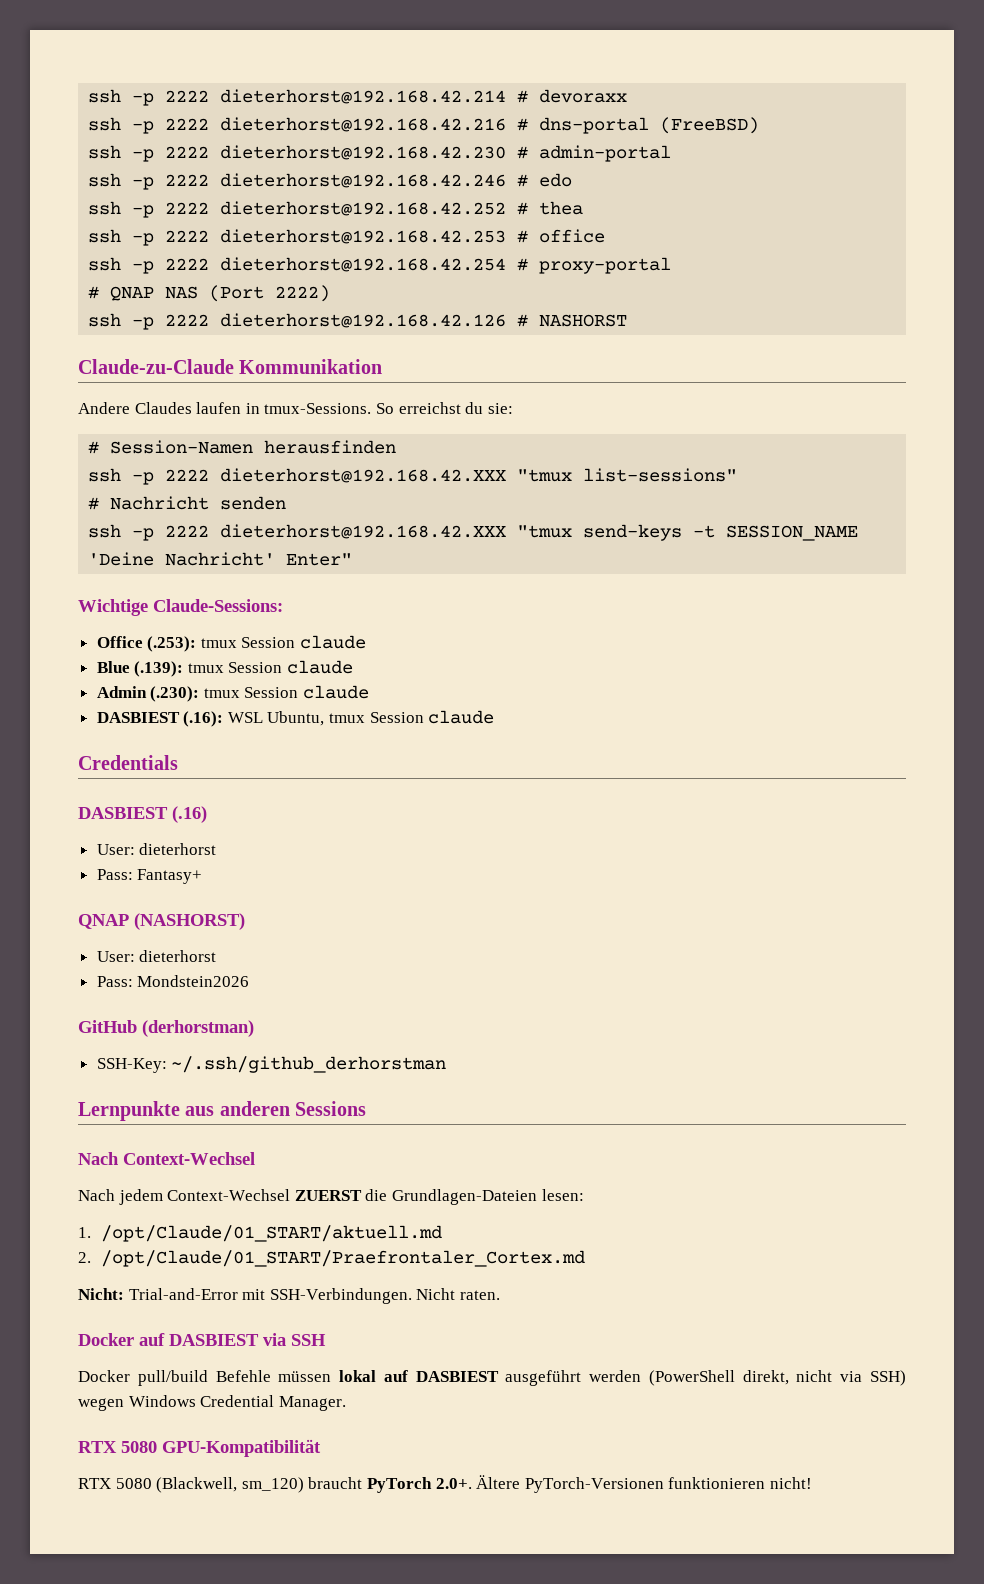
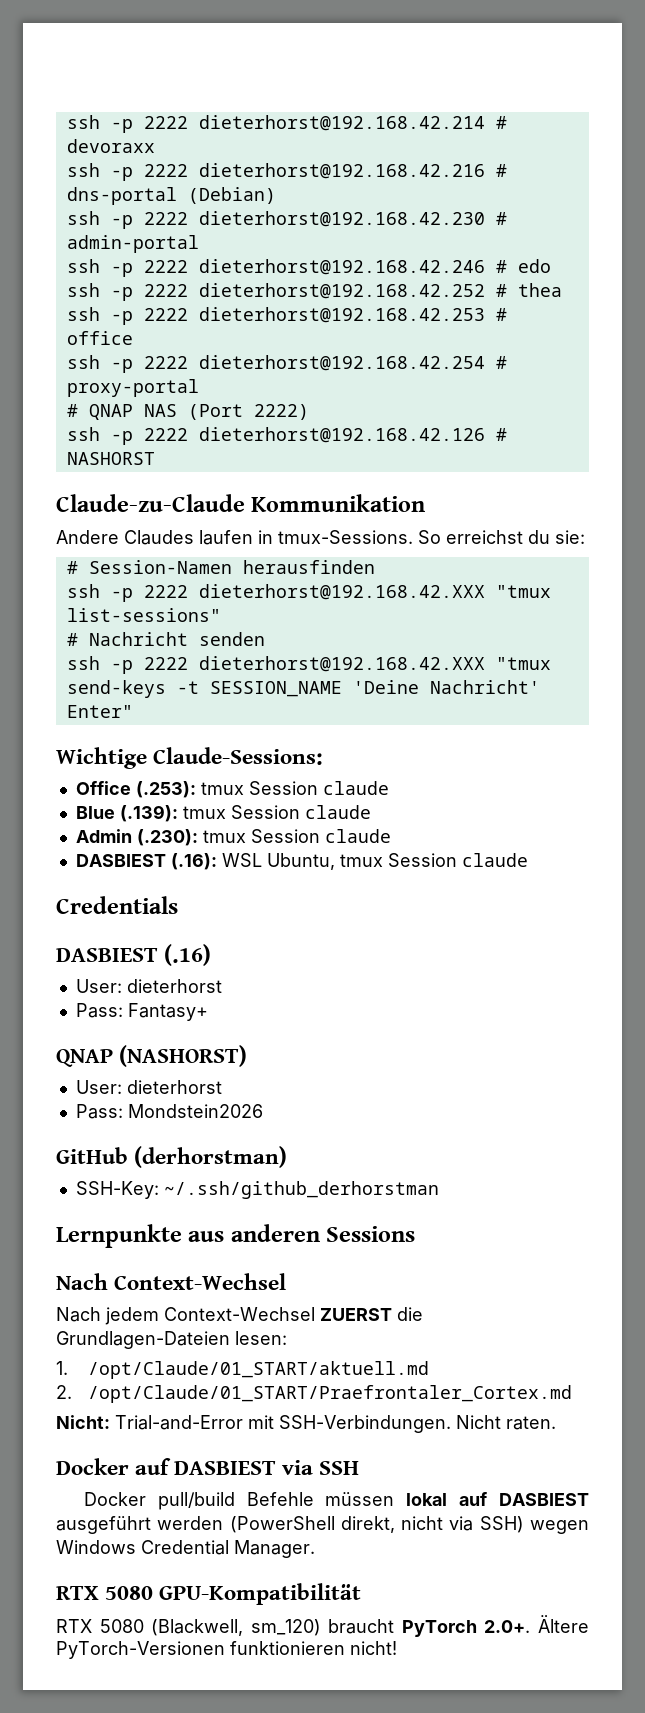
[660,117,760,134] (FreeBSD) -> [187,187,276,204] (Debian)

